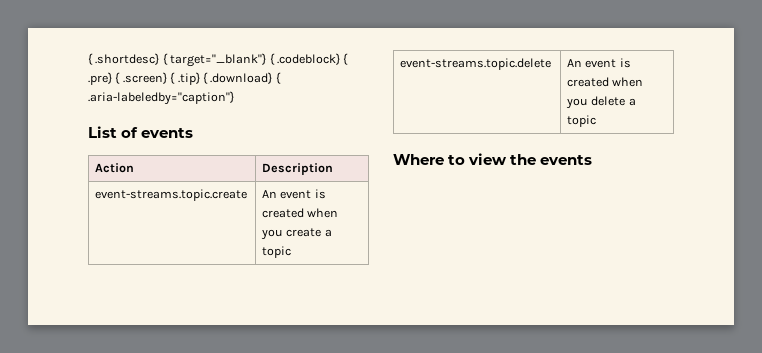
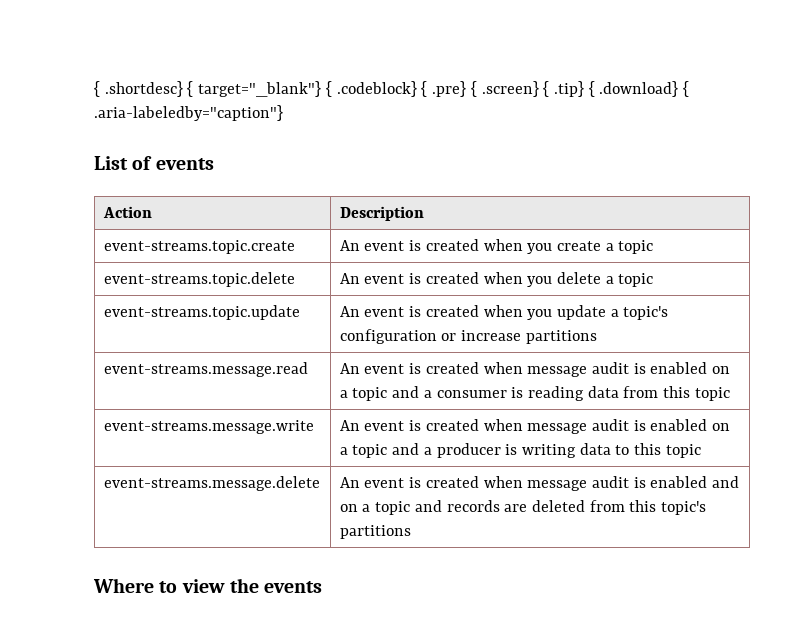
(597, 121) none -> [103,305,300,320] [339,305,669,320] [339,329,597,344] [103,362,308,377] [339,362,731,377] [339,386,730,401] [103,420,314,434] [339,419,731,434] [339,443,701,458] [103,476,320,491] [339,476,740,491] [339,500,707,515] [339,525,411,539] // event-streams.topic.update | An event is created when you update a topic's configuration or increase partitions // event-streams.message.read | An event is created when message audit is enabled on a topic and a consumer is reading data from this topic // event-streams.message.write | An event is created when message audit is enabled on a topic and a producer is writing data to this topic // event-streams.message.delete | An event is created when message audit is enabled and on a topic and records are deleted from this topic's partitions

